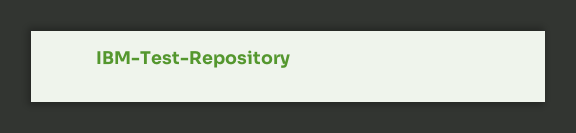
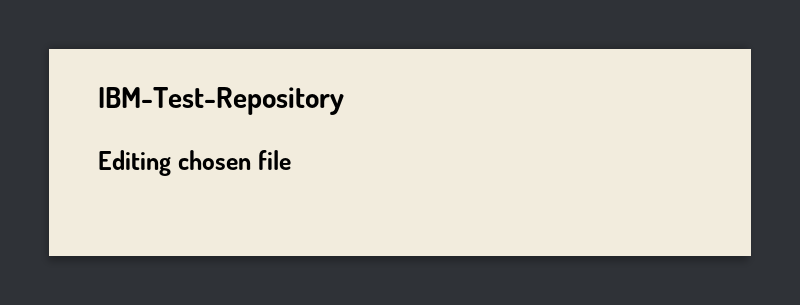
(290, 59) none -> [98,150,291,176] // Editing chosen file

